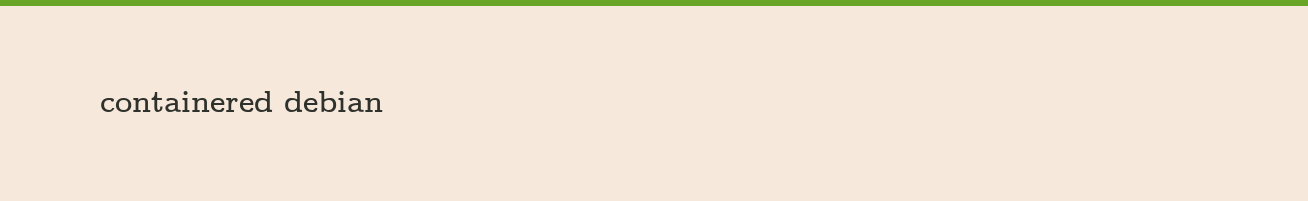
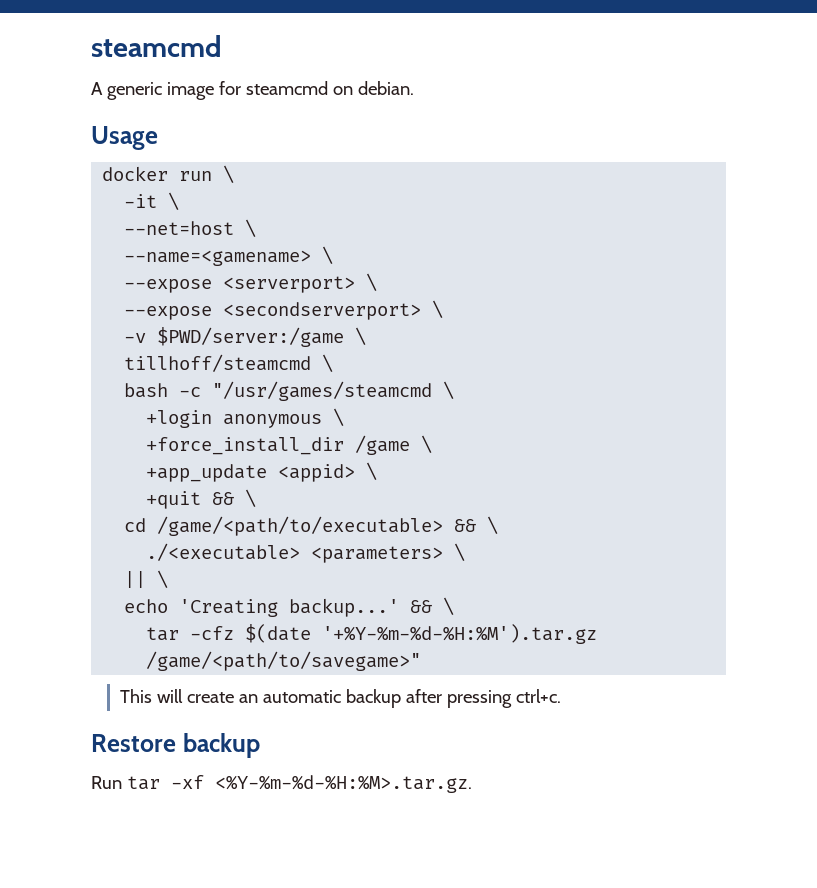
[100,91,383,112] containered debian -> [91,35,222,57] [91,81,414,100] [91,126,158,150] [102,165,235,183] [124,192,180,210] [124,219,257,237] [124,246,334,266] [124,273,378,293] [124,300,444,320] [124,327,367,347] [124,354,334,372] [124,381,455,401] [146,408,345,428] [146,435,433,455] [146,462,378,482] [146,489,257,509] [124,516,499,536] [146,543,466,563] [124,570,169,588] [124,597,455,617] [146,624,598,644] [146,651,422,671] [119,689,561,708] [91,733,260,758] [91,775,472,793] steamcmd // A generic image for steamcmd on debian. // Usage // docker run \ // -it \ // --net=host \ // --name=<gamename> \ // --expose <serverport> \ // --expose <secondserverport> \ // -v $PWD/server:/game \ // tillhoff/steamcmd \ // bash -c "/usr/games/steamcmd \ // +login anonymous \ // +force_install_dir /game \ // +app_update <appid> \ // +quit && \ // cd /game/<path/to/executable> && \ // ./<executable> <parameters> \ // || \ // echo 'Creating backup...' && \ // tar -cfz $(date '+%Y-%m-%d-%H:%M').tar.gz /game/<path/to/savegame>" // This will create an automatic backup after pressing ctrl+c. // Restore backup // Run tar -xf <%Y-%m-%d-%H:%M>.tar.gz.

